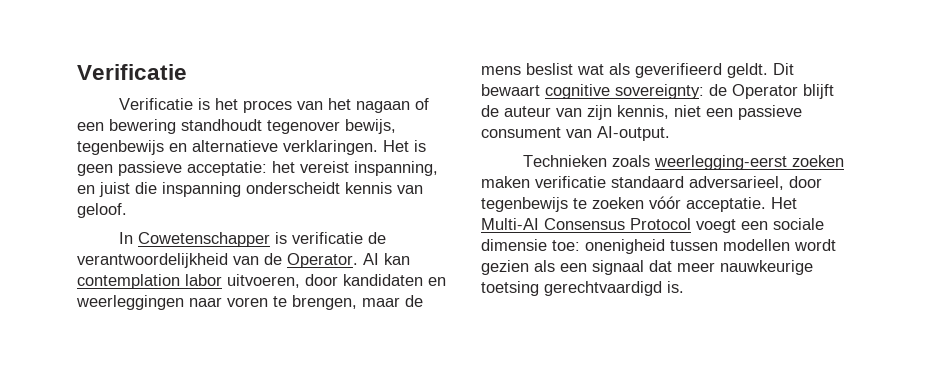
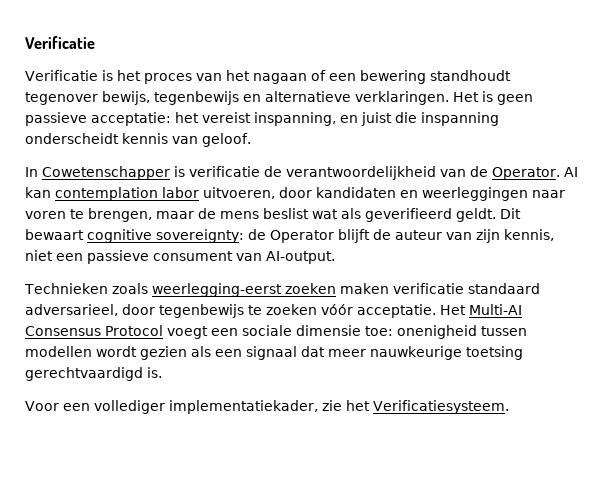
(684, 287) none -> [25,400,509,414] // Voor een vollediger implementatiekader, zie het Verificatiesysteem.

